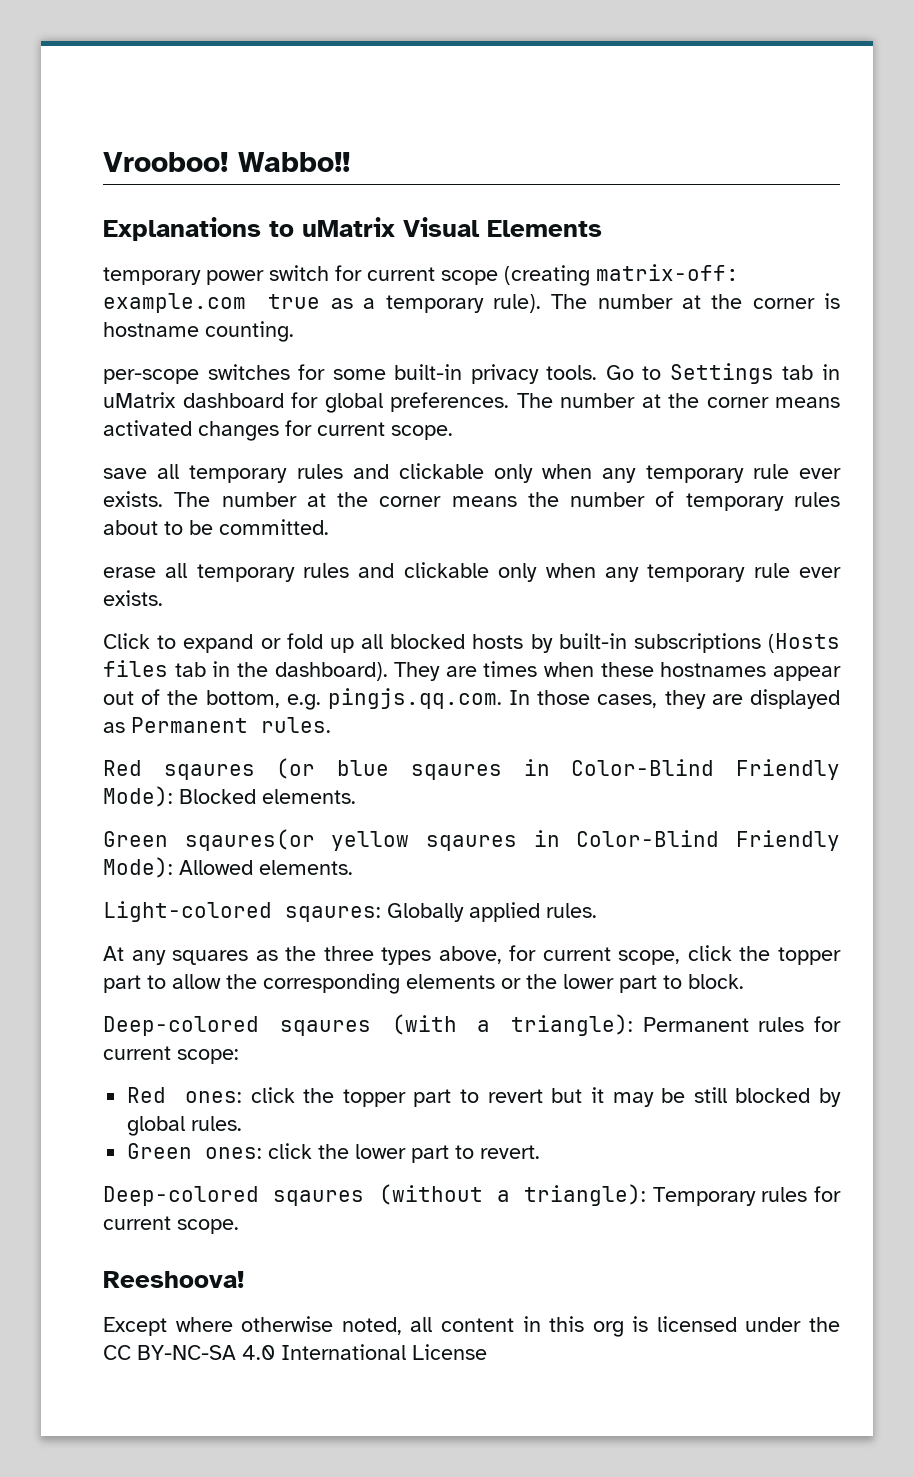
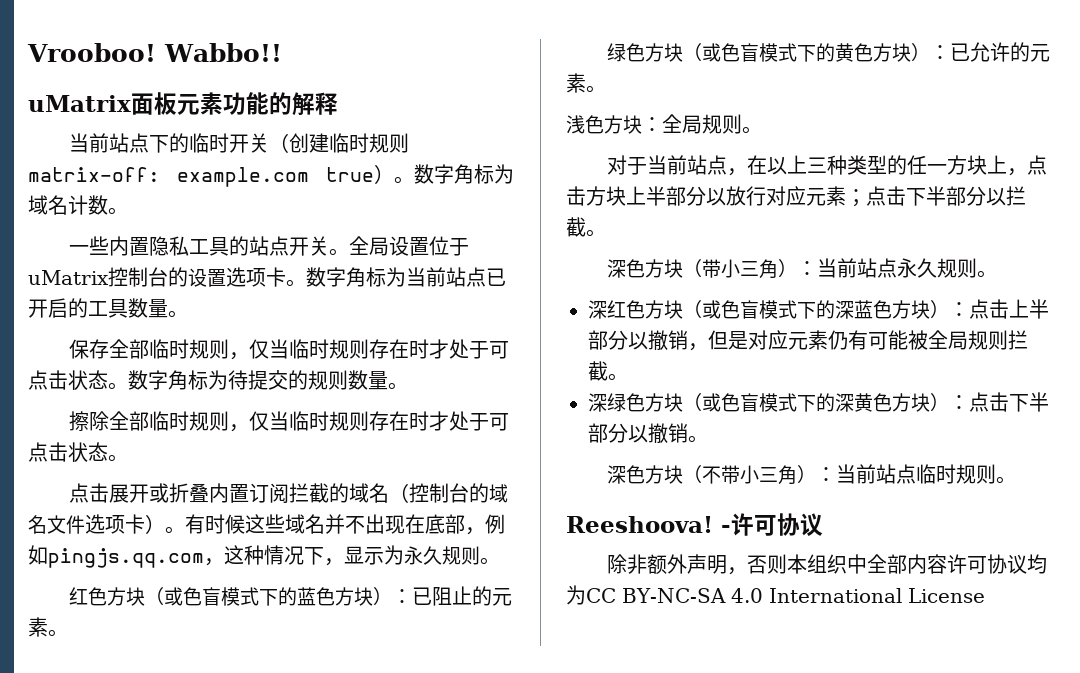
[103,217,602,241] [103,264,739,286] [103,293,841,313] [103,321,294,342] [103,363,840,384] [103,392,840,413] [103,420,453,441] [103,463,841,483] [103,491,840,511] [103,519,329,535] [103,562,842,582] [103,590,163,606] [103,633,840,653] [103,660,841,681] [103,688,840,710] [103,717,331,733] [103,758,840,780] [103,786,356,807] [103,829,840,851] [103,857,353,878] [103,901,597,922] [103,945,842,965] [103,973,744,994] [103,1014,842,1036] [103,1046,239,1064] [127,1087,842,1107] [127,1116,243,1136] [127,1143,541,1163] [103,1184,842,1206] [103,1216,239,1234] [103,1271,244,1288] [103,1316,840,1337] Explanations to uMatrix Visual Elements // temporary power switch for current scope (creating matrix-off: example.com true as a temporary rule). The number at the corner is hostname counting. // per-scope switches for some built-in privacy tools. Go to Settings tab in uMatrix dashboard for global preferences. The number at the corner means activated changes for current scope. // save all temporary rules and clickable only when any temporary rule ever exists. The number at the corner means the number of temporary rules about to be committed. // erase all temporary rules and clickable only when any temporary rule ever exists. // Click to expand or fold up all blocked hosts by built-in subscriptions (Hosts files tab in the dashboard). They are times when these hostnames appear out of the bottom, e.g. pingjs.qq.com. In those cases, they are displayed as Permanent rules. // Red sqaures (or blue sqaures in Color-Blind Friendly Mode): Blocked elements. // Green sqaures(or yellow sqaures in Color-Blind Friendly Mode): Allowed elements. // Light-colored sqaures: Globally applied rules. // At any squares as the three types above, for current scope, click the topper part to allow the corresponding elements or the lower part to block. // Deep-colored sqaures (with a triangle): Permanent rules for current scope: // Red ones: click the topper part to revert but it may be still blocked by global rules. // Green ones: click the lower part to revert. // Deep-colored sqaures (without a triangle): Temporary rules for current scope. // Reeshoova! // Except where otherwise noted, all content in this org is licensed under the -> [28,92,338,116] [69,133,410,153] [28,164,514,187] [28,195,128,215] [69,236,470,256] [28,267,506,287] [28,298,188,318] [69,339,510,360] [28,370,408,390] [69,411,510,432] [28,442,128,462] [69,483,509,503] [28,514,505,535] [28,545,500,568] [69,586,513,606] [28,617,68,637] [607,42,1051,62] [566,73,606,93] [566,114,762,134] [607,155,1048,176] [566,186,1026,207] [566,217,606,237] [607,258,998,279] [588,299,1049,319] [588,330,1028,351] [588,361,628,381] [588,392,1049,412] [588,423,708,444] [607,464,1017,485] [566,513,823,537] [607,554,1048,575] [566,585,586,605] uMatrix面板元素功能的解释 // 当前站点下的临时开关（创建临时规则matrix-off: example.com true）。数字角标为域名计数。 // 一些内置隐私工具的站点开关。全局设置位于uMatrix控制台的设置选项卡。数字角标为当前站点已开启的工具数量。 // 保存全部临时规则，仅当临时规则存在时才处于可点击状态。数字角标为待提交的规则数量。 // 擦除全部临时规则，仅当临时规则存在时才处于可点击状态。 // 点击展开或折叠内置订阅拦截的域名（控制台的域名文件选项卡）。有时候这些域名并不出现在底部，例如pingjs.qq.com，这种情况下，显示为永久规则。 // 红色方块（或色盲模式下的蓝色方块）：已阻止的元素。 // 绿色方块（或色盲模式下的黄色方块）：已允许的元素。 // 浅色方块：全局规则。 // 对于当前站点，在以上三种类型的任一方块上，点击方块上半部分以放行对应元素；点击下半部分以拦截。 // 深色方块（带小三角）：当前站点永久规则。 // 深红色方块（或色盲模式下的深蓝色方块）：点击上半部分以撤销，但是对应元素仍有可能被全局规则拦截。 // 深绿色方块（或色盲模式下的深黄色方块）：点击下半部分以撤销。 // 深色方块（不带小三角）：当前站点临时规则。 // Reeshoova! -许可协议 // 除非额外声明，否则本组织中全部内容许可协议均为

